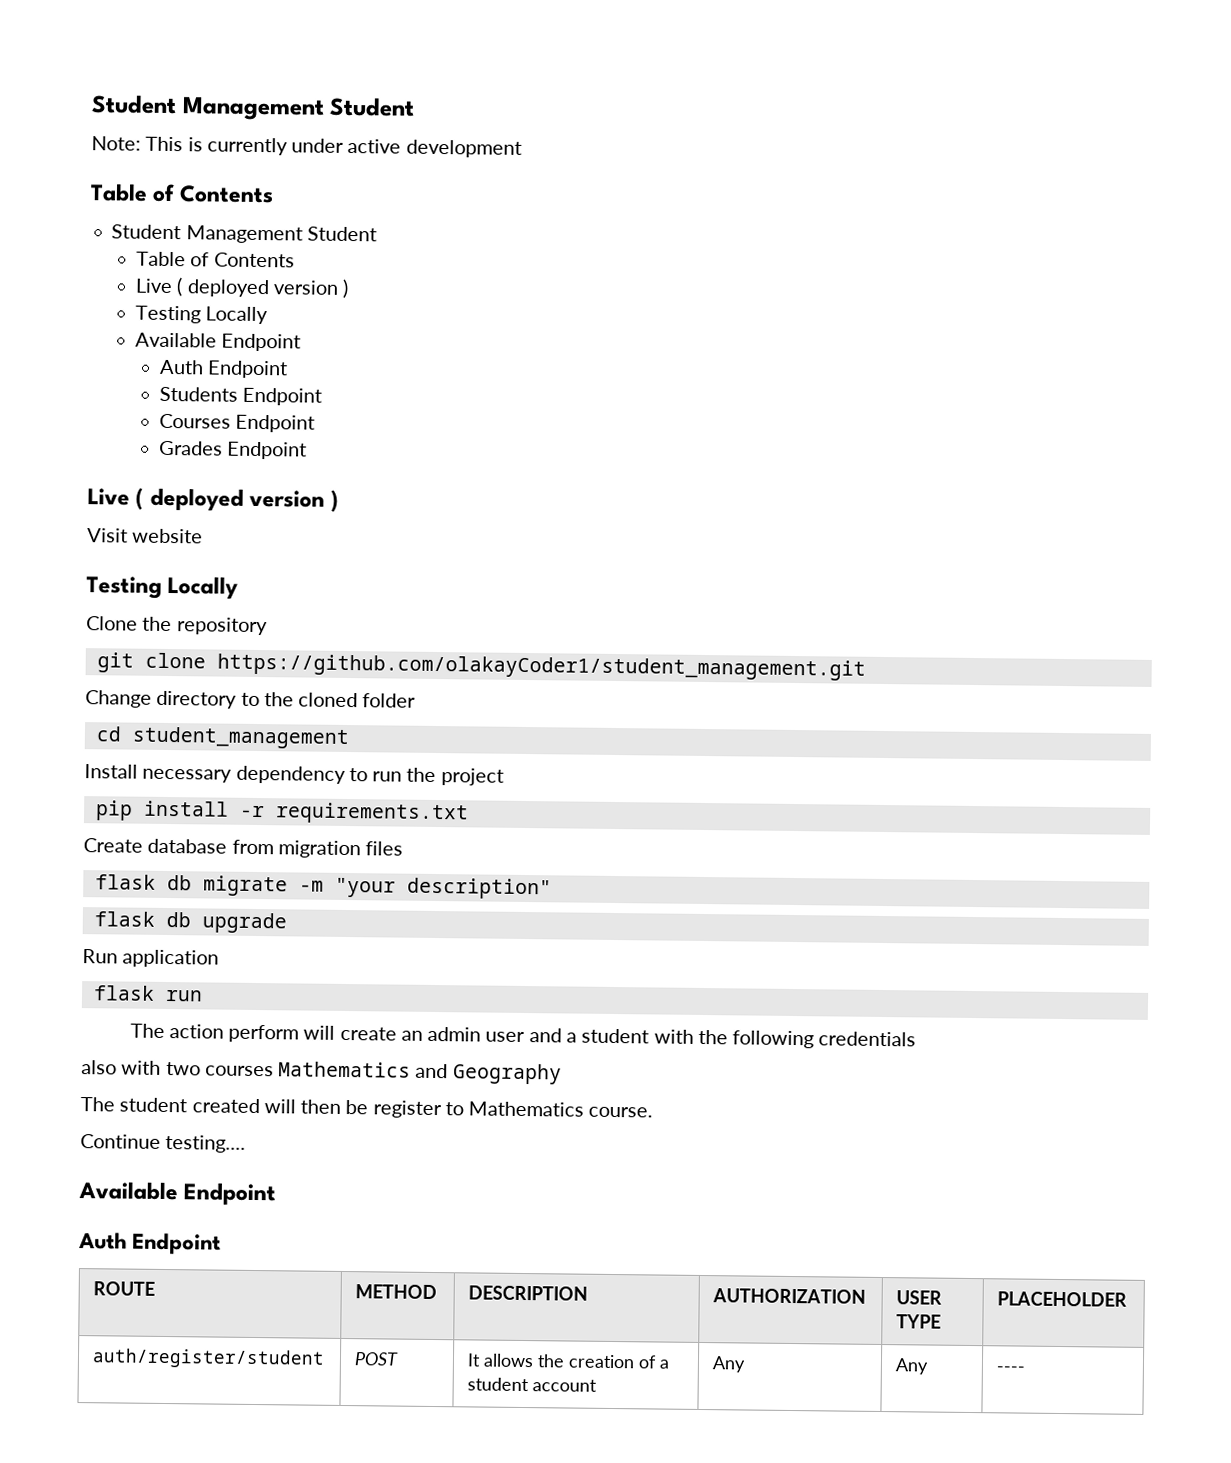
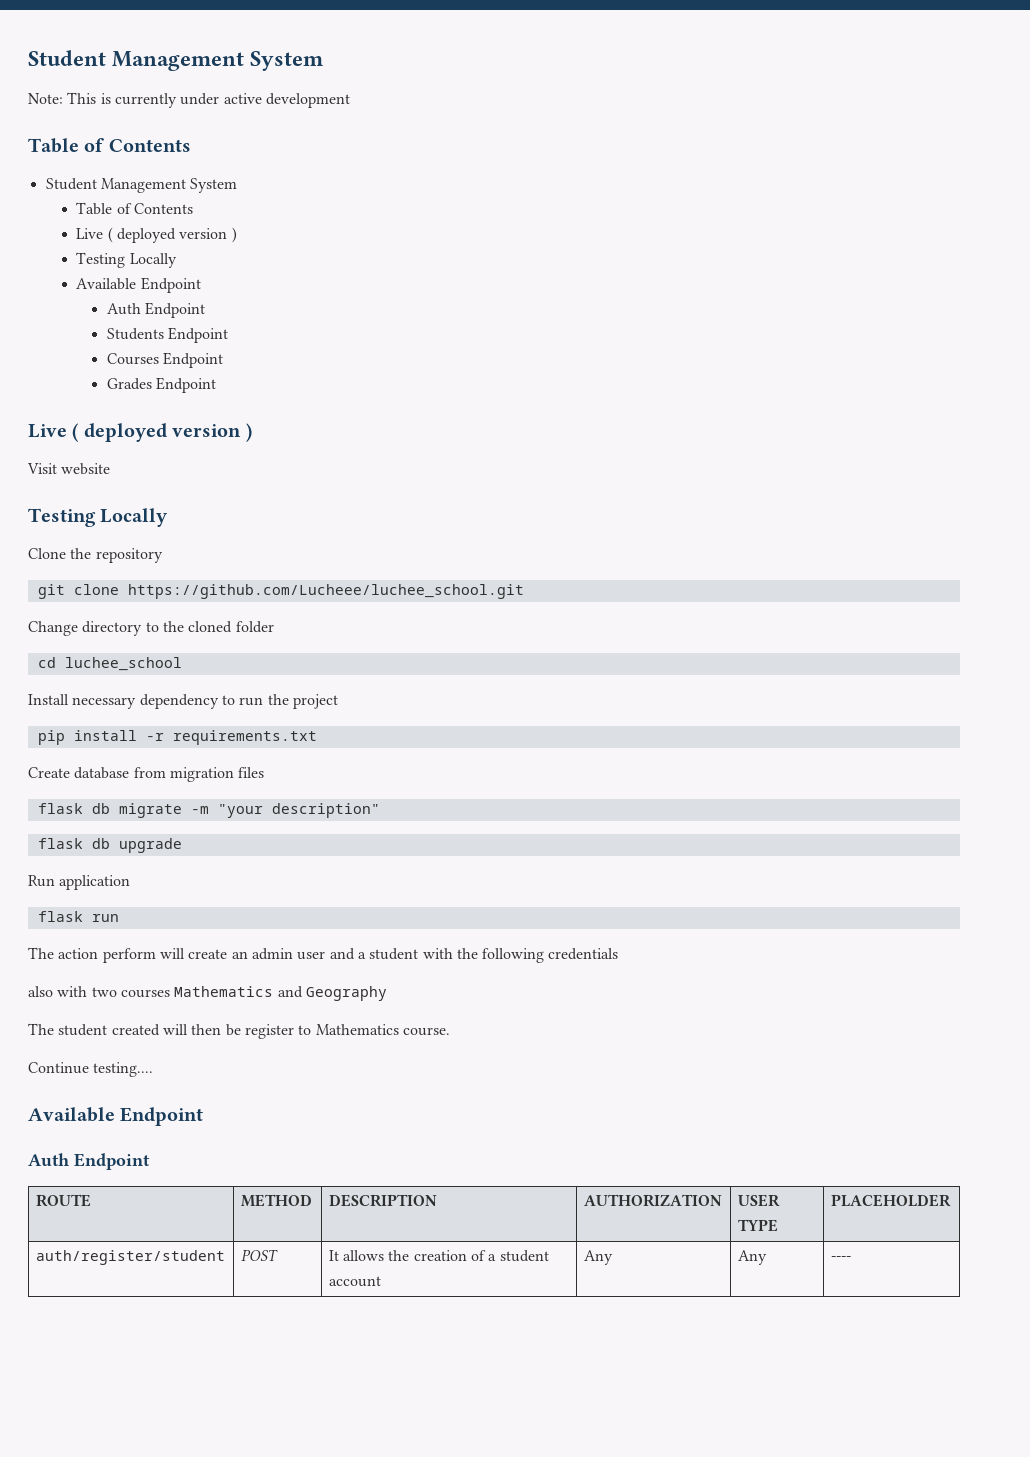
[91,95,416,121] Student Management Student -> [28,50,325,71] Student Management System
[306,226,377,242] Student -> [190,178,238,193] System
[216,653,866,681] https://github.com/olakayCoder1/student_management.git -> [127,584,524,599] https://github.com/Lucheee/luchee_school.git
[131,726,350,750] student_management -> [64,657,182,671] luchee_school

